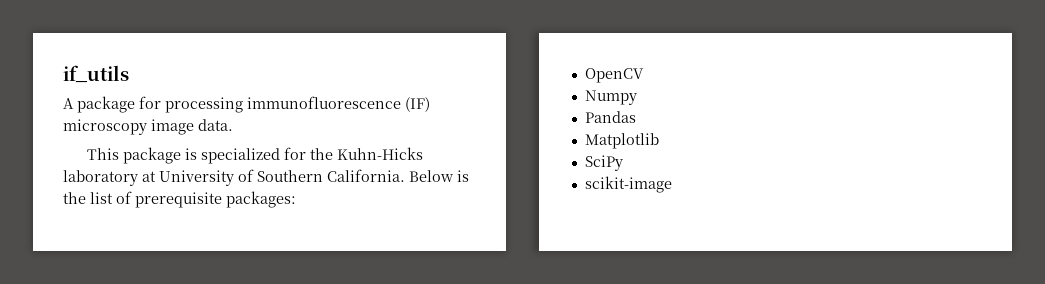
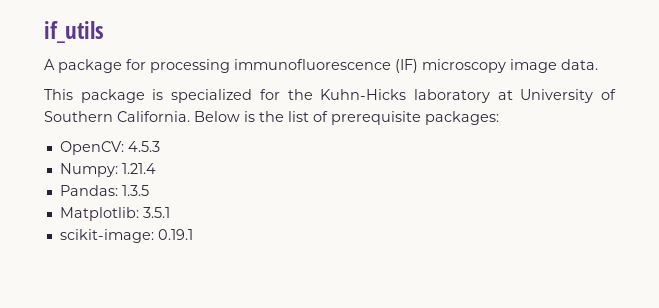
[584,68,644,83] [584,90,637,105] [584,111,636,123] [584,133,659,149] [584,155,623,171] [584,176,672,193] OpenCV // Numpy // Pandas // Matplotlib // SciPy // scikit-image -> [59,141,160,155] [59,163,156,177] [59,185,149,196] [59,207,170,221] [59,229,193,243] OpenCV: 4.5.3 // Numpy: 1.21.4 // Pandas: 1.3.5 // Matplotlib: 3.5.1 // scikit-image: 0.19.1

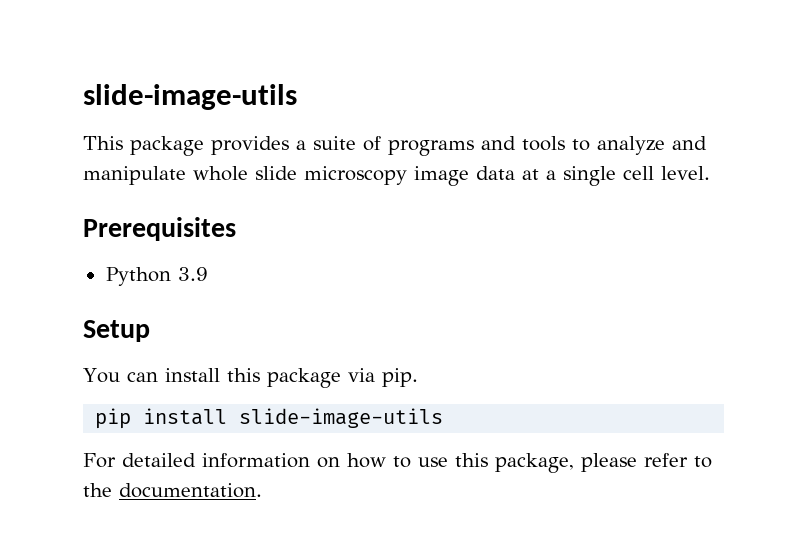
[44,21,104,43] [44,59,598,73] [44,89,616,103] [44,111,499,125] [59,141,160,155] [59,163,156,177] [59,185,149,196] [59,207,170,221] [59,229,193,243] if_utils // A package for processing immunofluorescence (IF) microscopy image data. // This package is specialized for the Kuhn-Hicks laboratory at University of Southern California. Below is the list of prerequisite packages: // OpenCV: 4.5.3 // Numpy: 1.21.4 // Pandas: 1.3.5 // Matplotlib: 3.5.1 // scikit-image: 0.19.1 -> [83,84,297,110] [83,136,707,156] [83,166,710,186] [83,217,236,241] [105,267,208,286] [83,320,150,342] [83,368,418,388] [95,408,444,429] [83,453,712,473] [83,483,262,498] slide-image-utils // This package provides a suite of programs and tools to analyze and manipulate whole slide microscopy image data at a single cell level. // Prerequisites // Python 3.9 // Setup // You can install this package via pip. // pip install slide-image-utils // For detailed information on how to use this package, please refer to the documentation.

